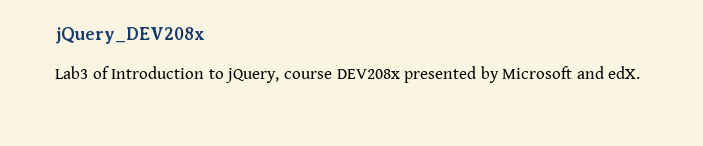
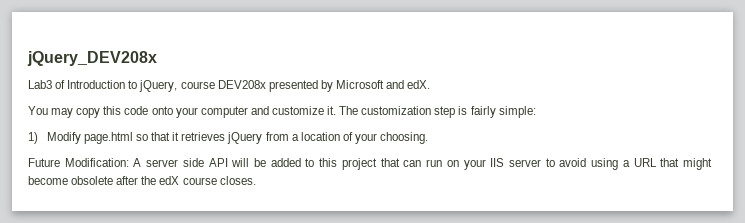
(641, 72) none -> [28,106,536,118] [28,132,429,144] [28,158,713,170] [28,176,256,185] // You may copy this code onto your computer and customize it. The customization step is fairly simple: // 1) Modify page.html so that it retrieves jQuery from a location of your choosing. // Future Modification: A server side API will be added to this project that can run on your IIS server to avoid using a URL that might become obsolete after the edX course closes.

